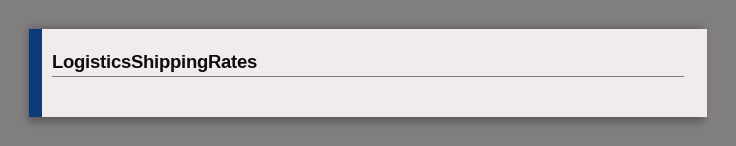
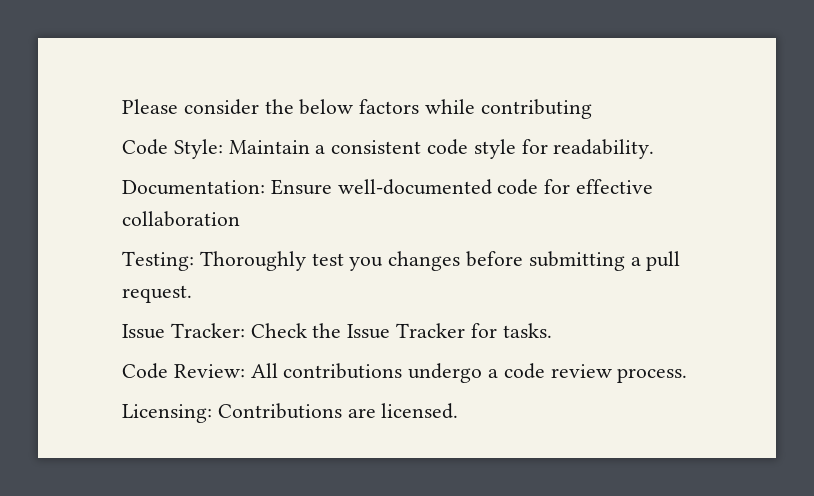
[52,55,257,72] LogisticsShippingRates -> [122,99,592,119] [122,139,655,159] [122,179,654,195] [122,211,240,227] [122,251,681,271] [122,285,192,303] [122,323,552,339] [122,363,688,383] [122,403,459,423] Please consider the below factors while contributing // Code Style: Maintain a consistent code style for readability. // Documentation: Ensure well-documented code for effective collaboration // Testing: Thoroughly test you changes before submitting a pull request. // Issue Tracker: Check the Issue Tracker for tasks. // Code Review: All contributions undergo a code review process. // Licensing: Contributions are licensed.

